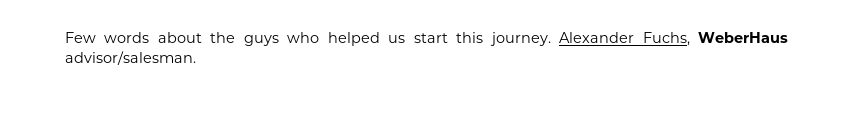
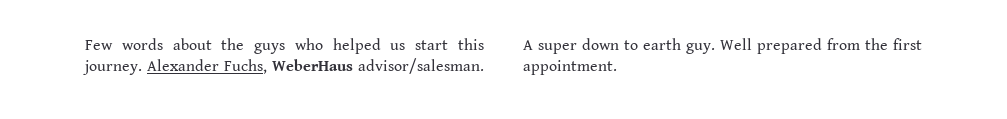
(196, 58) none -> [523,38,922,54] [523,60,617,75] A super down to earth guy. Well prepared from the first appointment.

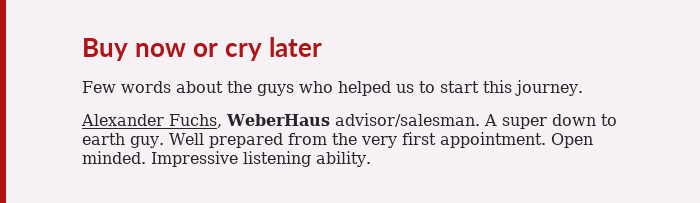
(85, 45) none -> [82,37,322,61] Buy now or cry later //
(406, 46) none -> [418,81,435,93] to
(142, 67) none -> (583, 88) //
(888, 44) none -> [360,136,397,148] very
(617, 67) none -> [550,133,593,148] [82,151,371,167] Open minded. Impressive listening ability.

